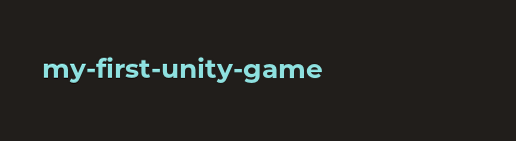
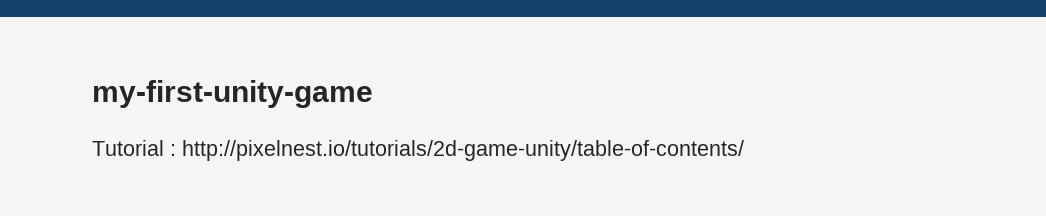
(324, 70) none -> [92,140,744,161] // Tutorial : http://pixelnest.io/tutorials/2d-game-unity/table-of-contents/

